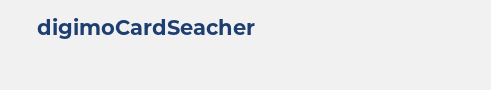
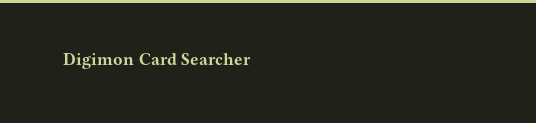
[37,18,255,39] digimoCardSeacher -> [63,52,252,69] Digimon Card Searcher

